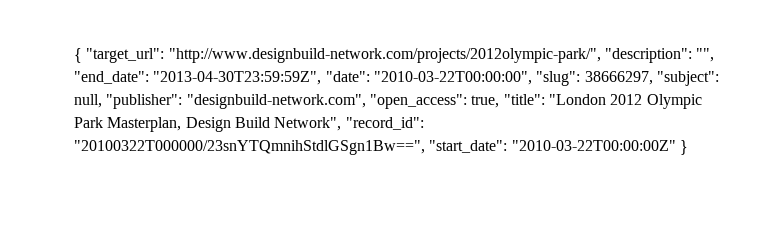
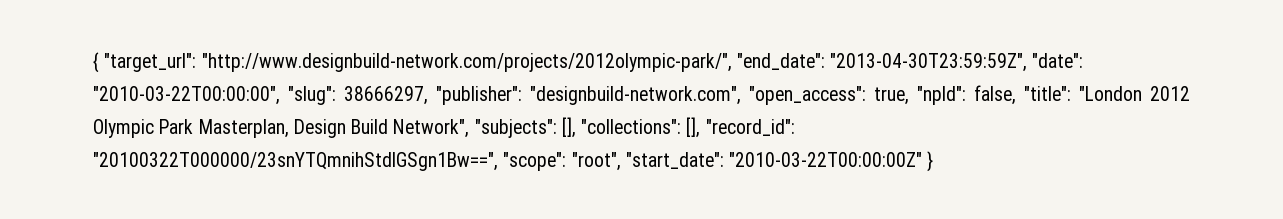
[604,48,715,63] "description": "", -> (732, 62) none
[656,71,719,86] [74,94,102,108] "subject": null, -> (428, 95) none
(500, 101) none -> [917,85,1016,105] "npld": false,
[345,117,424,130] [74,140,425,155] "record_id": "20100322T000000/23snYTQmnihStdlGSgn1Bw==", -> [474,117,795,138] [93,152,621,171] "subjects": [], "collections": [], "record_id": "20100322T000000/23snYTQmnihStdlGSgn1Bw==", "scope": "root",

